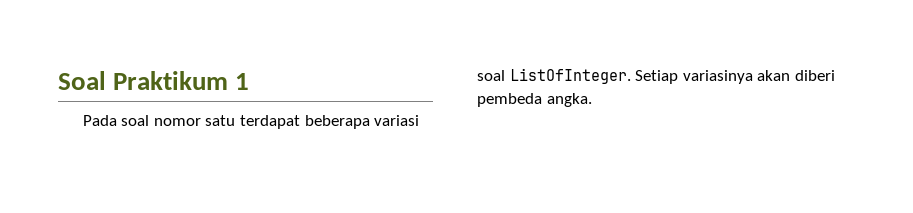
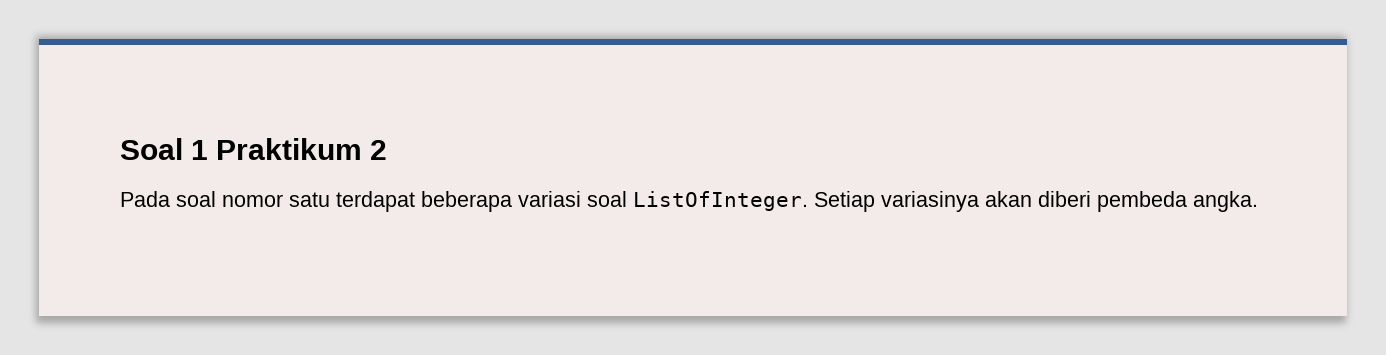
[113,71,250,90] Praktikum 1 -> [191,138,388,160] 1 Praktikum 2

